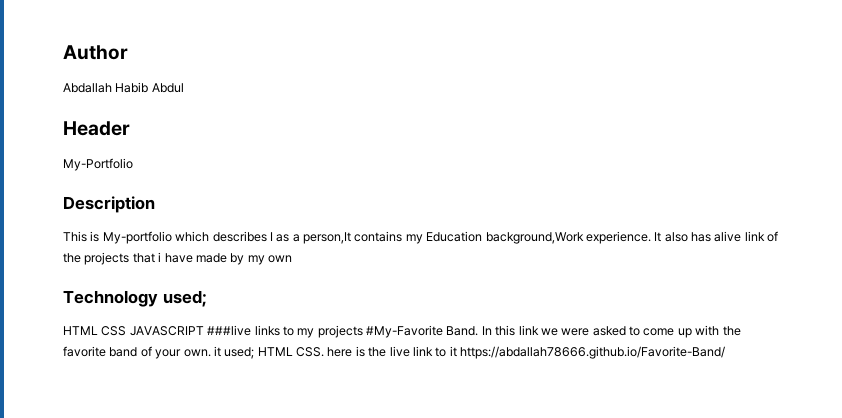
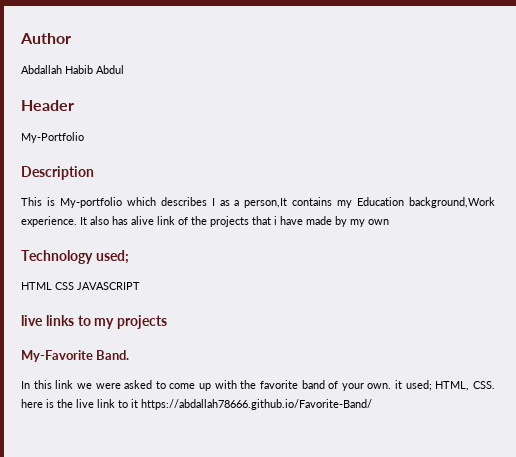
[207,325,252,336] ###live -> [21,315,43,326] // live
[366,325,443,338] #My-Favorite -> [21,350,93,362] // My-Favorite
(479, 331) none -> (130, 355) //
[257,347,293,356] HTML -> [435,381,470,391] HTML,

